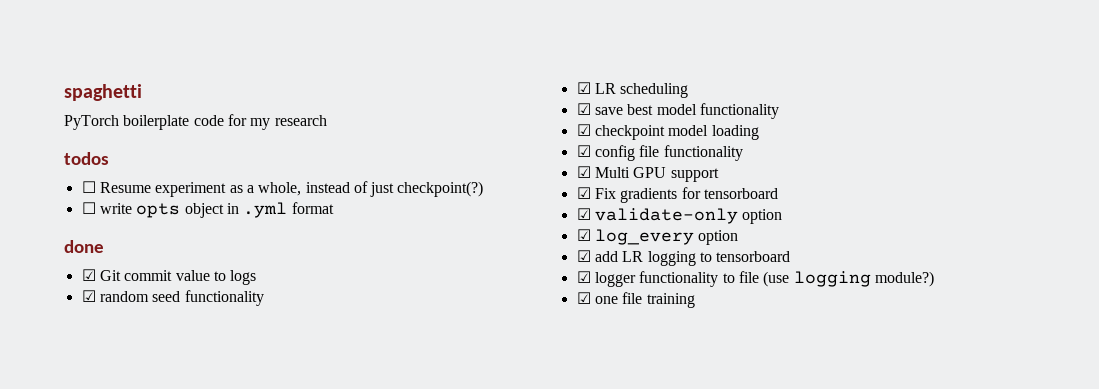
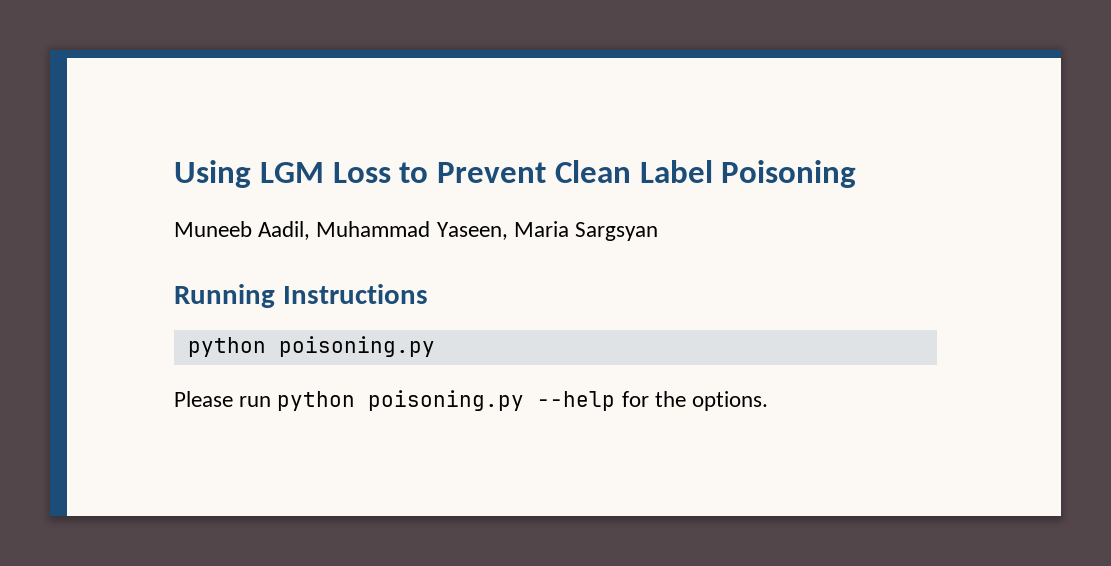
[64,84,142,101] [64,114,327,130] [64,152,109,165] [81,181,484,197] [81,202,334,218] [64,240,104,253] [81,269,257,285] [81,290,264,306] [576,82,689,98] [576,103,779,119] [576,124,759,140] [576,145,743,161] [576,166,719,182] [576,187,778,203] [576,208,783,224] [576,229,739,245] [576,250,791,266] [576,271,934,287] [576,292,695,308] spaghetti // PyTorch boilerplate code for my research // todos // ☐ Resume experiment as a whole, instead of just checkpoint(?) // ☐ write opts object in .yml format // done // ☑ Git commit value to logs // ☑ random seed functionality // ☑ LR scheduling // ☑ save best model functionality // ☑ checkpoint model loading // ☑ config file functionality // ☑ Multi GPU support // ☑ Fix gradients for tensorboard // ☑ validate-only option // ☑ log_every option // ☑ add LR logging to tensorboard // ☑ logger functionality to file (use logging module?) // ☑ one file training -> [174,160,857,188] [174,221,659,241] [174,284,428,308] [187,336,435,357] [174,390,769,411] Using LGM Loss to Prevent Clean Label Poisoning // Muneeb Aadil, Muhammad Yaseen, Maria Sargsyan // Running Instructions // python poisoning.py // Please run python poisoning.py --help for the options.

